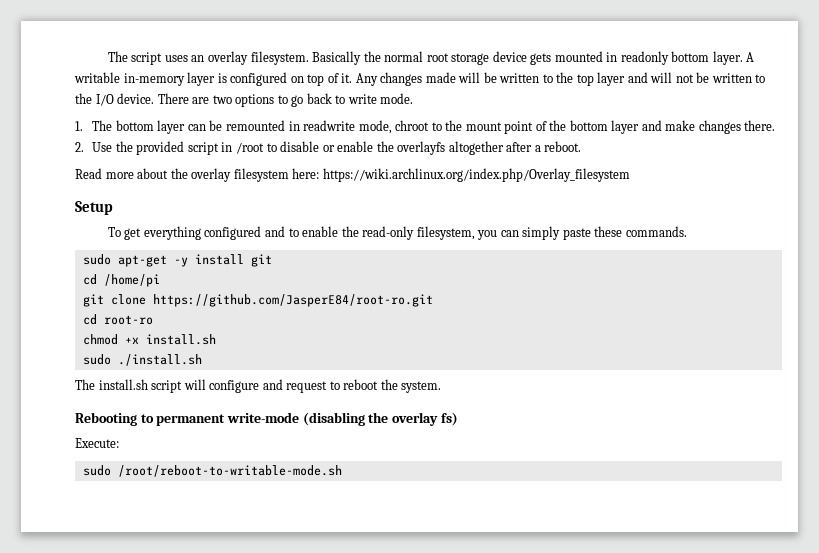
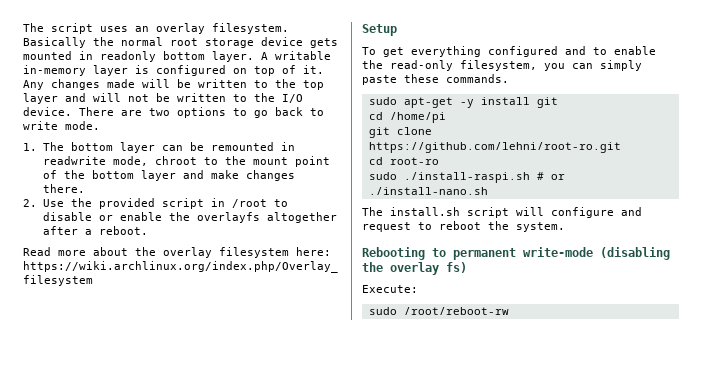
[152,294,433,307] https://github.com/JasperE84/root-ro.git -> [368,142,621,153] https://github.com/lehni/root-ro.git
[82,334,216,345] [82,354,202,366] chmod +x install.sh // sudo ./install.sh -> [368,172,565,183] [368,187,488,195] sudo ./install-raspi.sh # or ./install-nano.sh
[117,465,342,477] /root/reboot-to-writable-mode.sh -> [403,307,509,315] /root/reboot-rw

